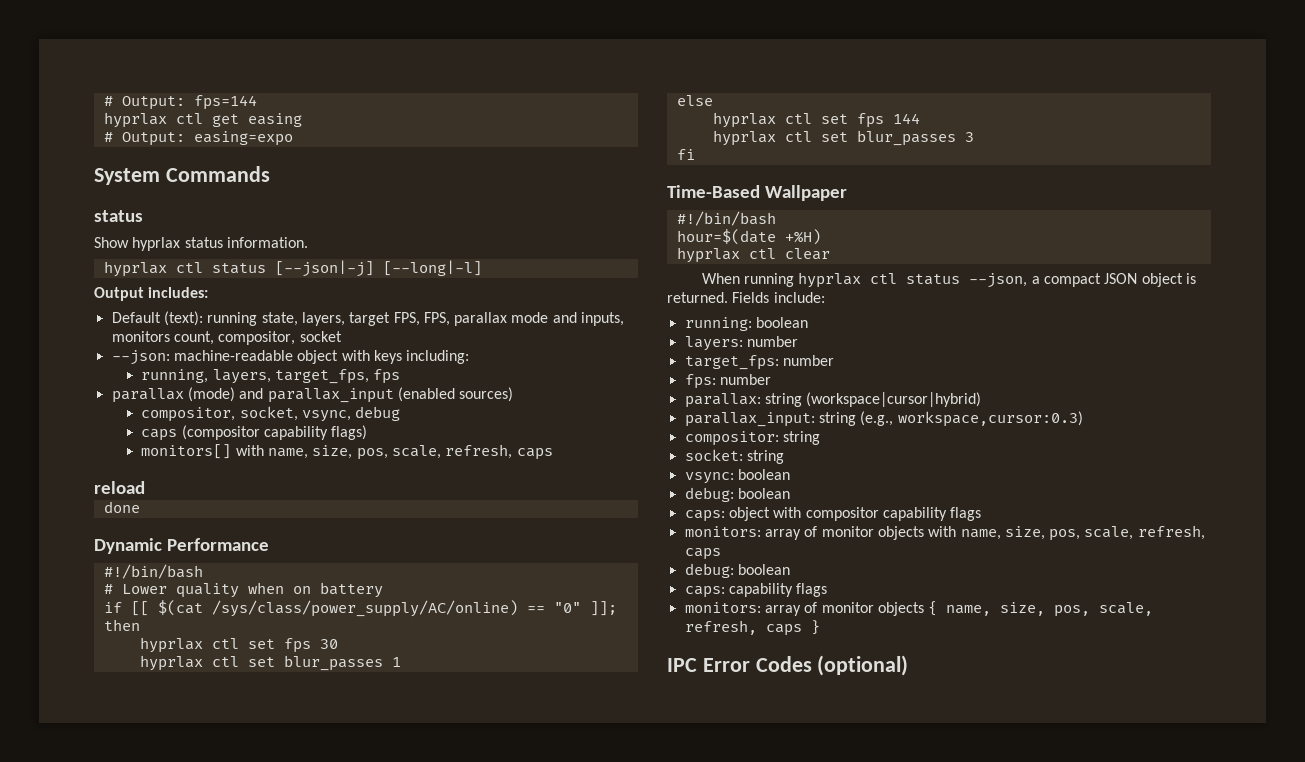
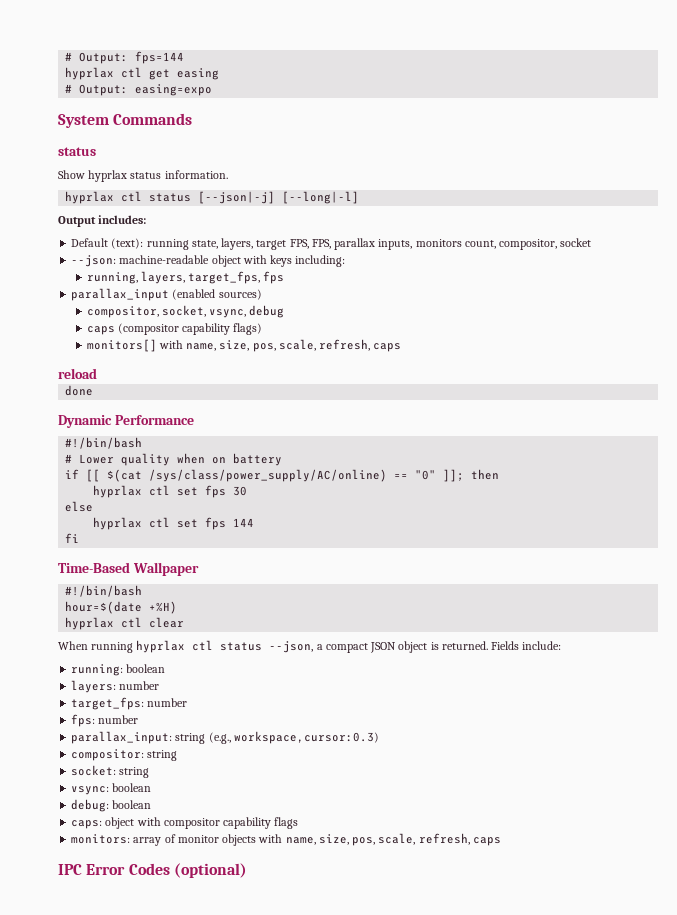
[511,312,577,323] mode and -> (376, 244) none
[111,387,264,403] parallax (mode) and -> (285, 277) none
[139,655,401,671] // hyprlax ctl set blur_passes 1 -> (248, 491) none
[712,130,974,146] // hyprlax ctl set blur_passes 3 -> (255, 522) none
[684,392,982,408] // parallax: string (workspace|cursor|hybrid) -> (139, 719) none
[684,563,790,578] [684,583,828,598] [684,601,1154,617] [684,620,820,636] // debug: boolean // caps: capability flags // monitors: array of monitor objects { name, size, pos, scale, refresh, caps } -> (501, 841) none

